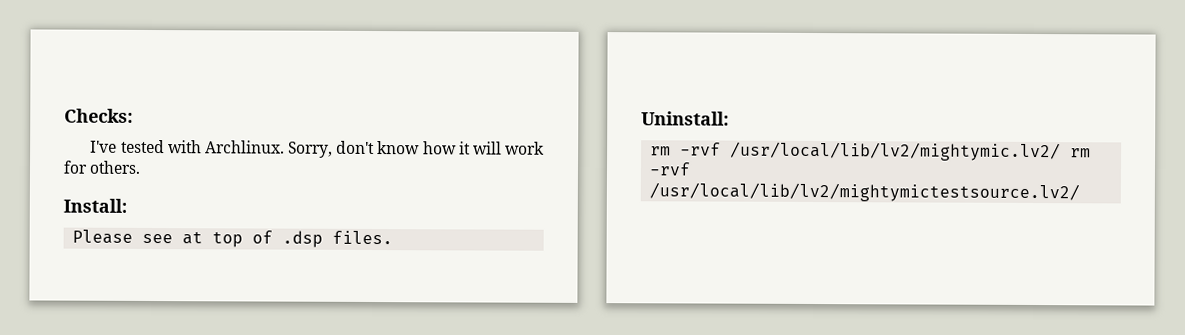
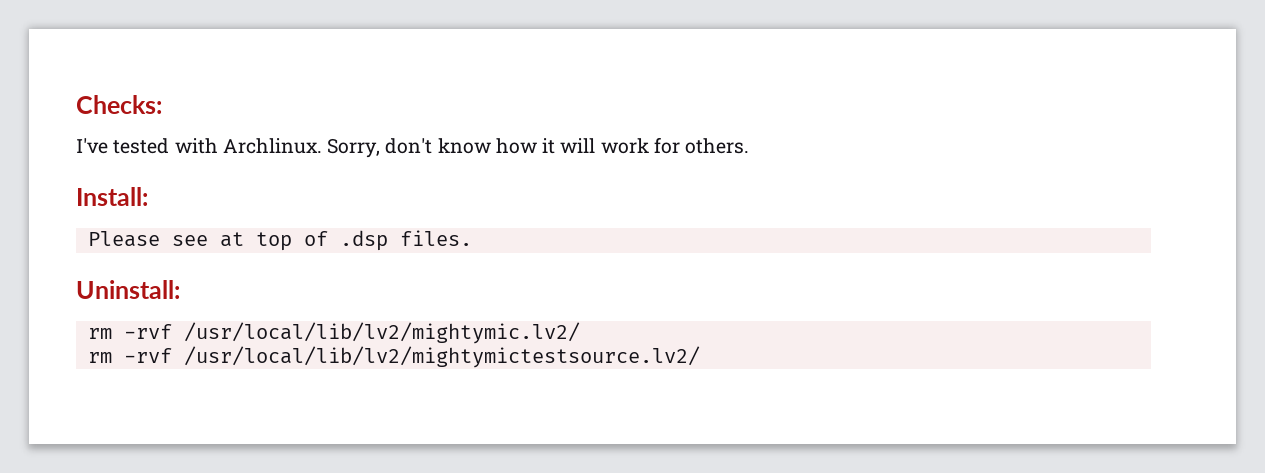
(1062, 151) none -> (580, 333) //

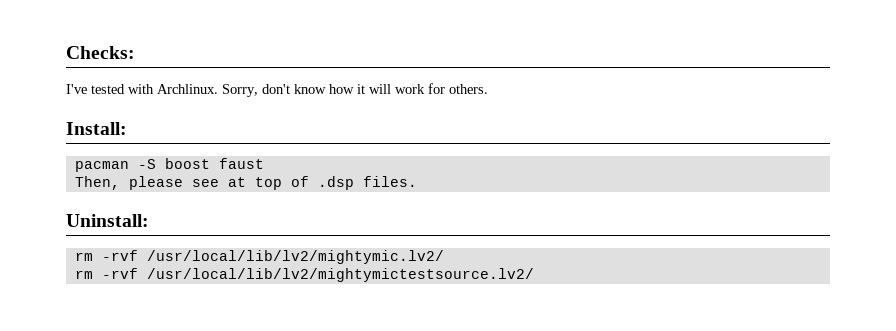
[87,231,160,247] Please -> [74,158,264,172] [74,176,183,190] pacman -S boost faust // Then, please

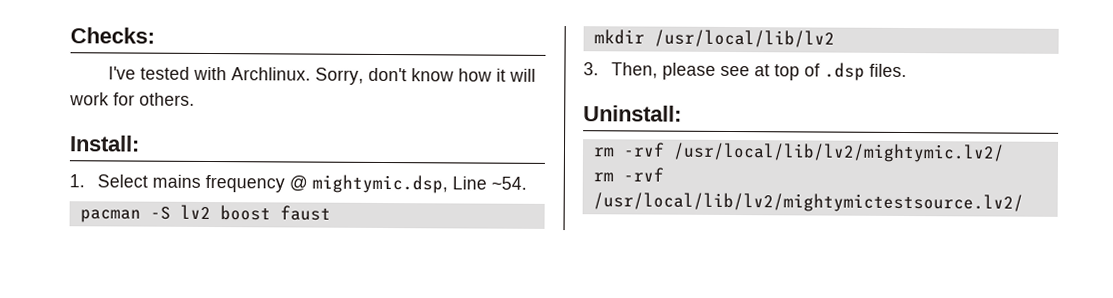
(127, 128) none -> [69,174,528,194] // 1. Select mains frequency @ mightymic.dsp, Line ~54.
(156, 164) none -> [179,204,211,220] lv2
(264, 163) none -> [593,29,835,48] [583,62,599,76] mkdir /usr/local/lib/lv2 // 3.

